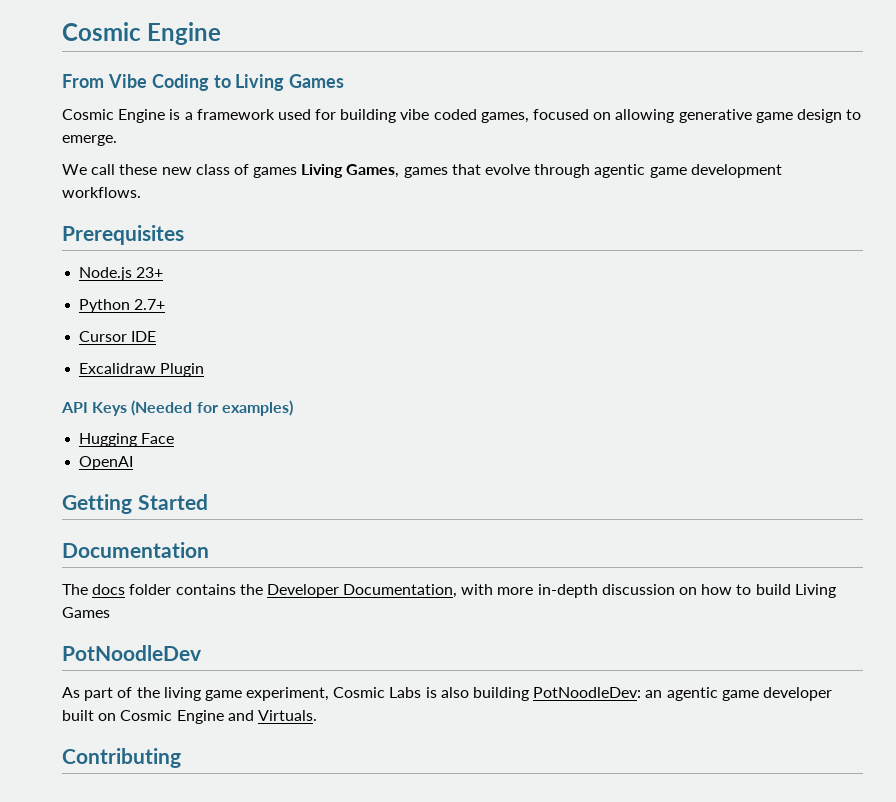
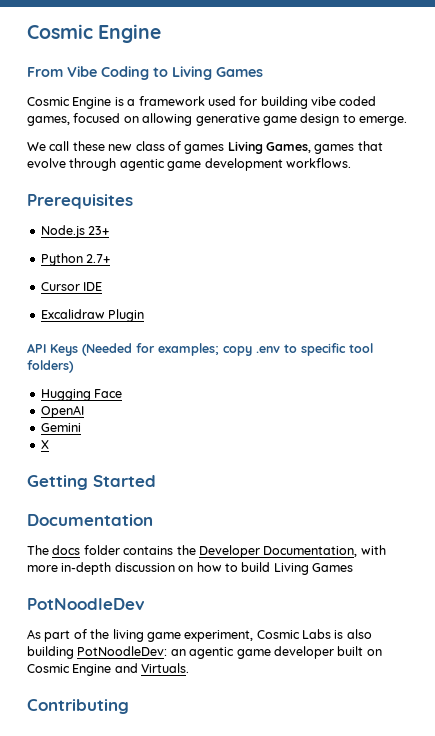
[221,400,293,416] examples) -> [158,343,373,356] [27,360,74,373] examples; copy .env to specific tool folders)
(134, 463) none -> [40,423,81,432] [40,440,49,449] // Gemini // X

